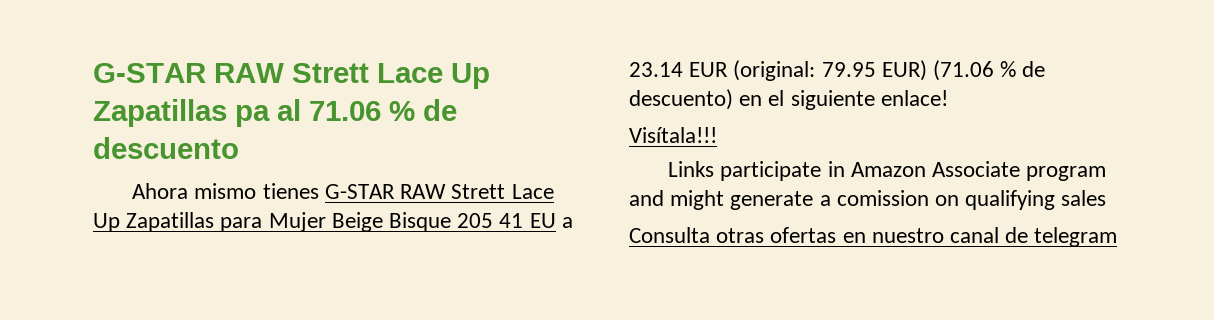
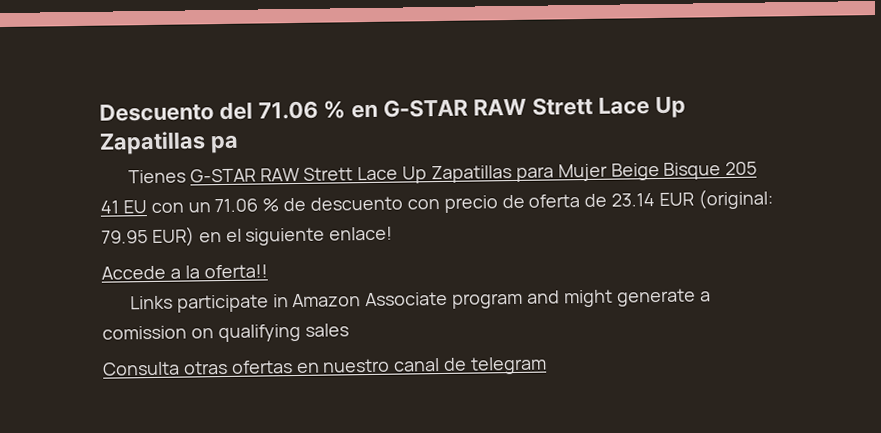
(93, 73) none -> [99,100,379,122] Descuento del 71.06 % en
[277,99,457,121] [93,137,239,159] [132,183,319,199] al 71.06 % de descuento // Ahora mismo tienes -> [127,169,186,184] // Tienes
[561,217,573,228] a -> [150,193,608,213] con un 71.06 % de descuento con precio de oferta de
[933,60,1046,81] [629,89,733,110] (71.06 % de descuento) -> (195, 236) none
[629,127,717,143] Visítala!!! -> [101,264,268,280] Accede a la oferta!!

